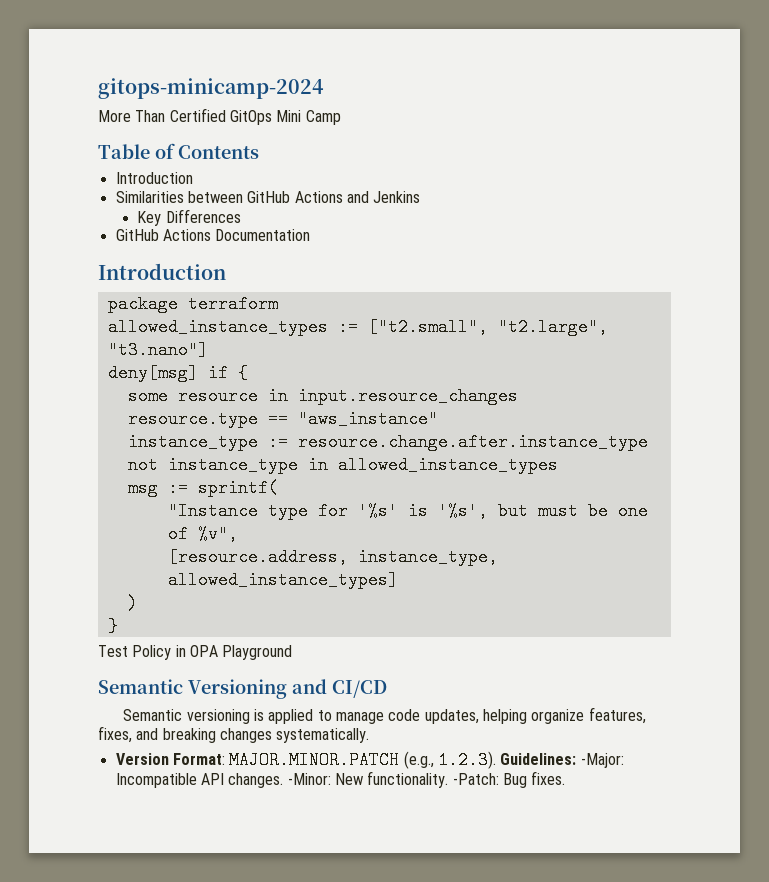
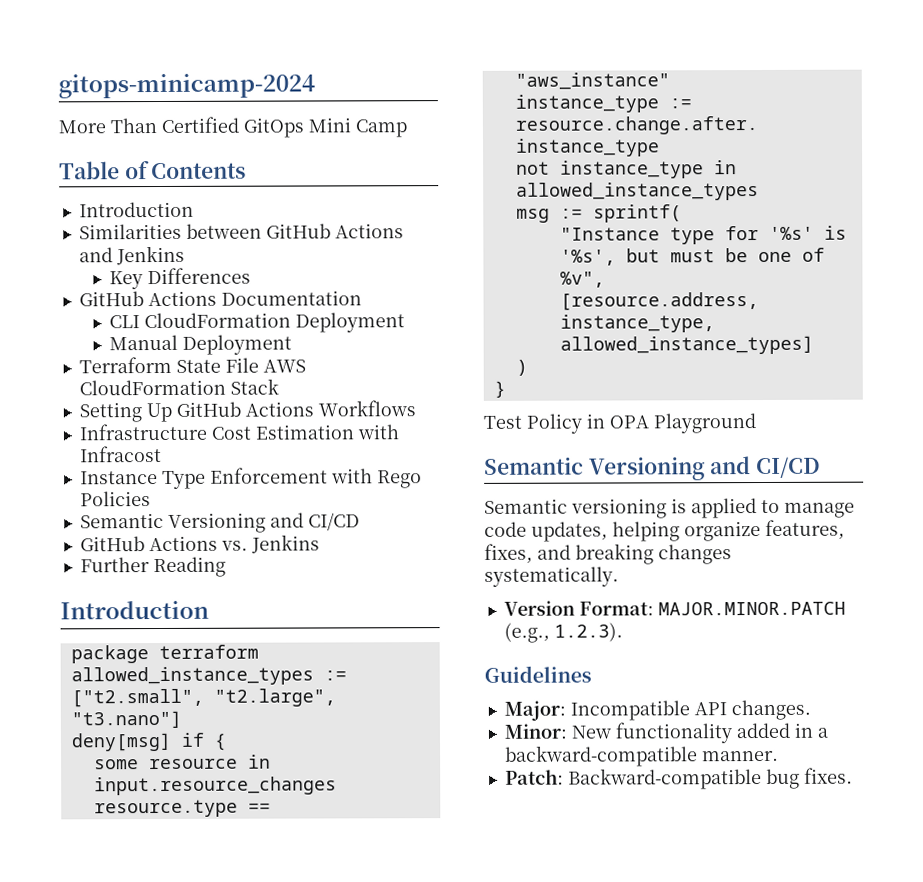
(311, 235) none -> [108,312,405,333] [108,334,292,355] [78,356,306,374] [78,378,279,396] [78,400,416,423] [78,423,399,441] [79,445,162,463] [79,467,422,489] [79,491,151,507] [79,512,360,533] [79,534,320,554] [79,556,226,578] // CLI CloudFormation Deployment // Manual Deployment // Terraform State File AWS CloudFormation Stack // Setting Up GitHub Actions Workflows // Infrastructure Cost Estimation with Infracost // Instance Type Enforcement with Rego Policies // Semantic Versioning and CI/CD // GitHub Actions vs. Jenkins // Further Reading
[500,753,624,768] Guidelines: -Major: -> [484,665,592,683] [503,700,566,721] // Guidelines // Major:
[287,771,527,788] -Minor: New functionality. -Patch: Bug -> [503,722,828,744] [504,745,779,767] [504,768,800,790] // Minor: New functionality added in a backward-compatible manner. // Patch: Backward-compatible bug

